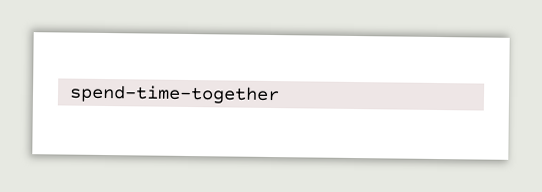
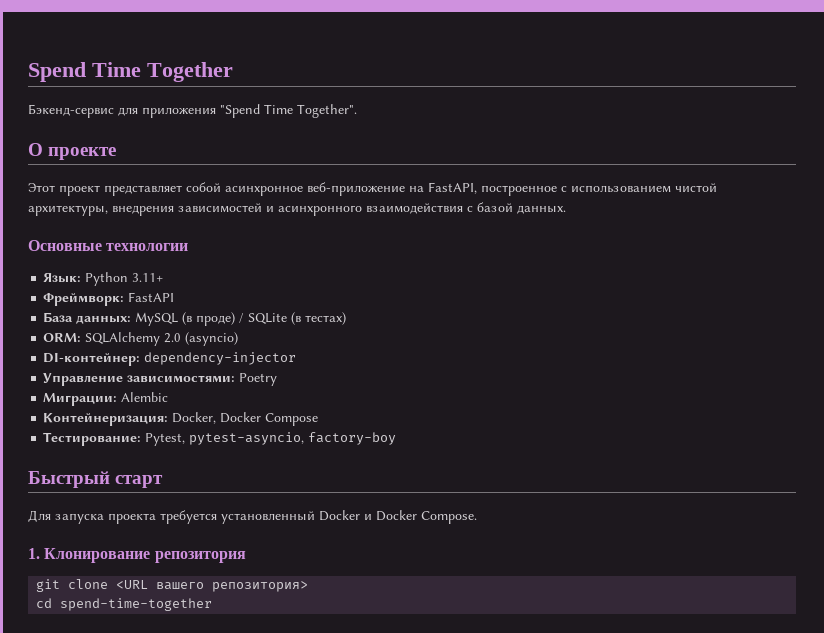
(68, 94) none -> [28,62,233,82] [28,104,357,118] [28,143,117,160] [28,182,717,196] [28,202,566,216] [28,240,189,251] [43,272,164,286] [43,292,175,306] [43,312,347,326] [43,332,239,346] [43,352,297,366] [43,373,278,386] [43,392,169,406] [43,412,319,426] [43,432,397,446] [28,471,164,488] [28,510,477,524] [28,548,246,563] [36,579,309,592] [36,598,53,608] Spend Time Together // Бэкенд-сервис для приложения "Spend Time Together". // О проекте // Этот проект представляет собой асинхронное веб-приложение на FastAPI, построенное с использованием чистой архитектуры, внедрения зависимостей и асинхронного взаимодействия с базой данных. // Основные технологии // Язык: Python 3.11+ // Фреймворк: FastAPI // База данных: MySQL (в проде) / SQLite (в тестах) // ORM: SQLAlchemy 2.0 (asyncio) // DI-контейнер: dependency-injector // Управление зависимостями: Poetry // Миграции: Alembic // Контейнеризация: Docker, Docker Compose // Тестирование: Pytest, pytest-asyncio, factory-boy // Быстрый старт // Для запуска проекта требуется установленный Docker и Docker Compose. // 1. Клонирование репозитория // git clone <URL вашего репозитория> // cd

